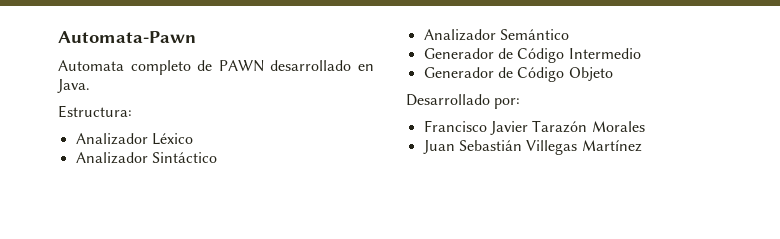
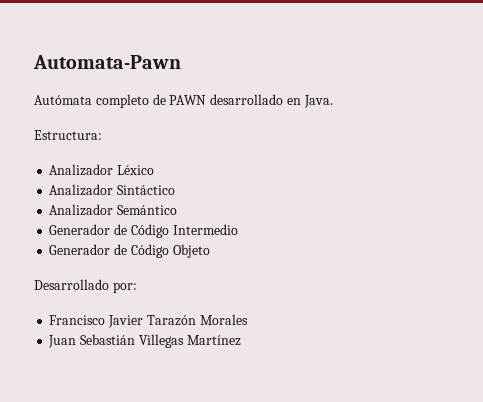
[58,60,124,71] Automata -> [34,95,92,105] Autómata

